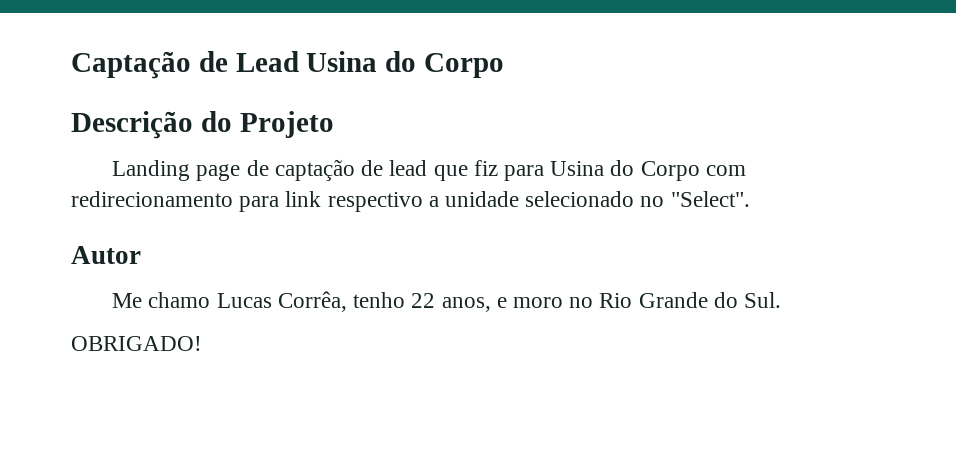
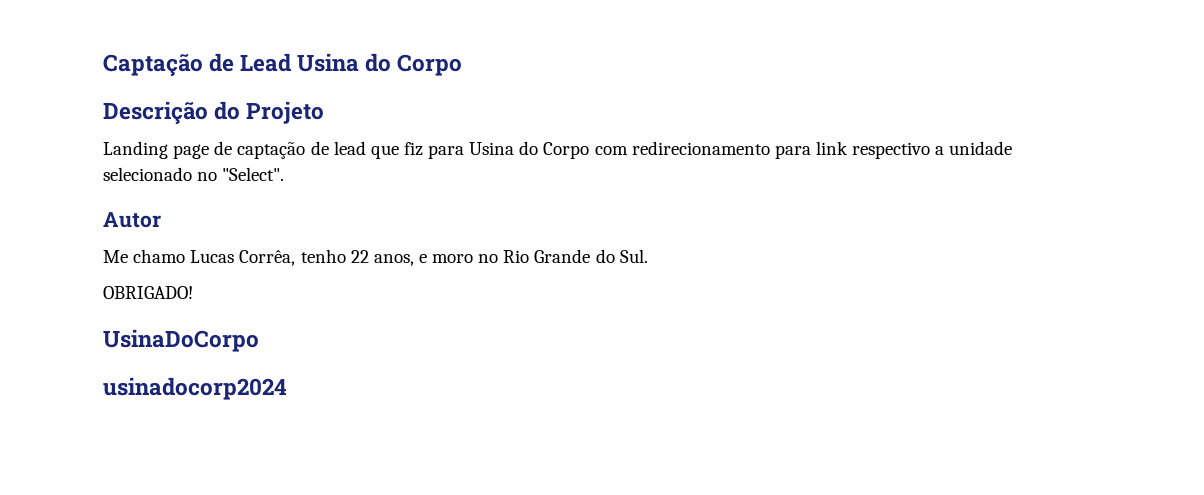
(202, 343) none -> [103,329,259,352] [103,377,287,400] // UsinaDoCorpo // usinadocorp2024

